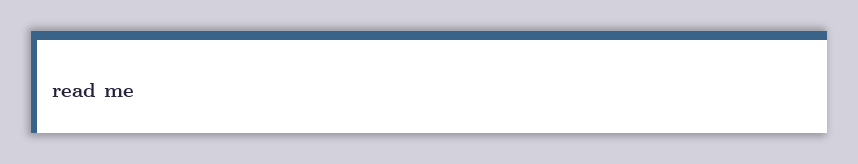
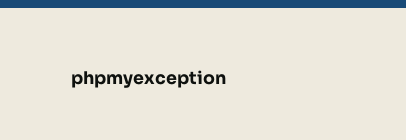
[52,83,134,97] read me -> [71,70,226,88] phpmyexception

